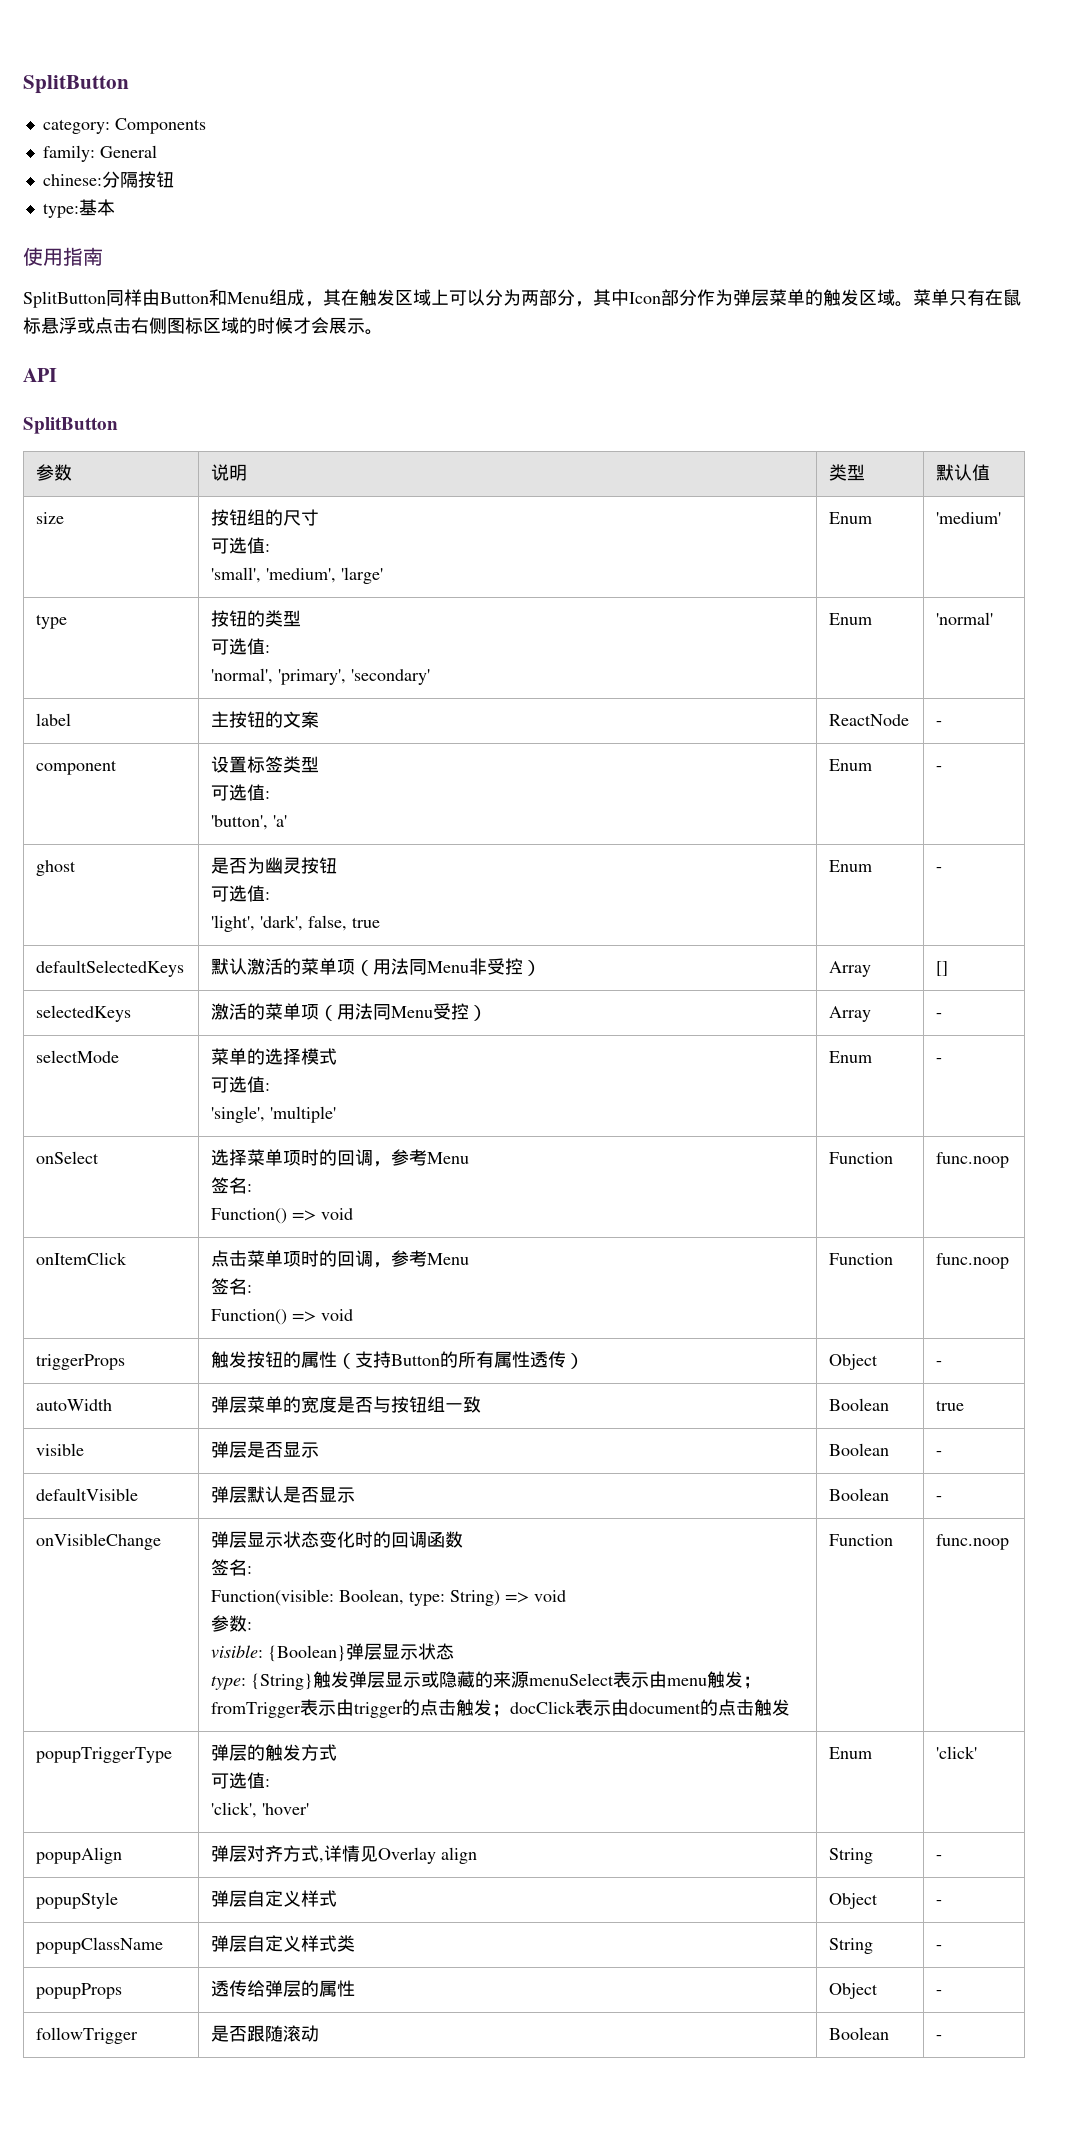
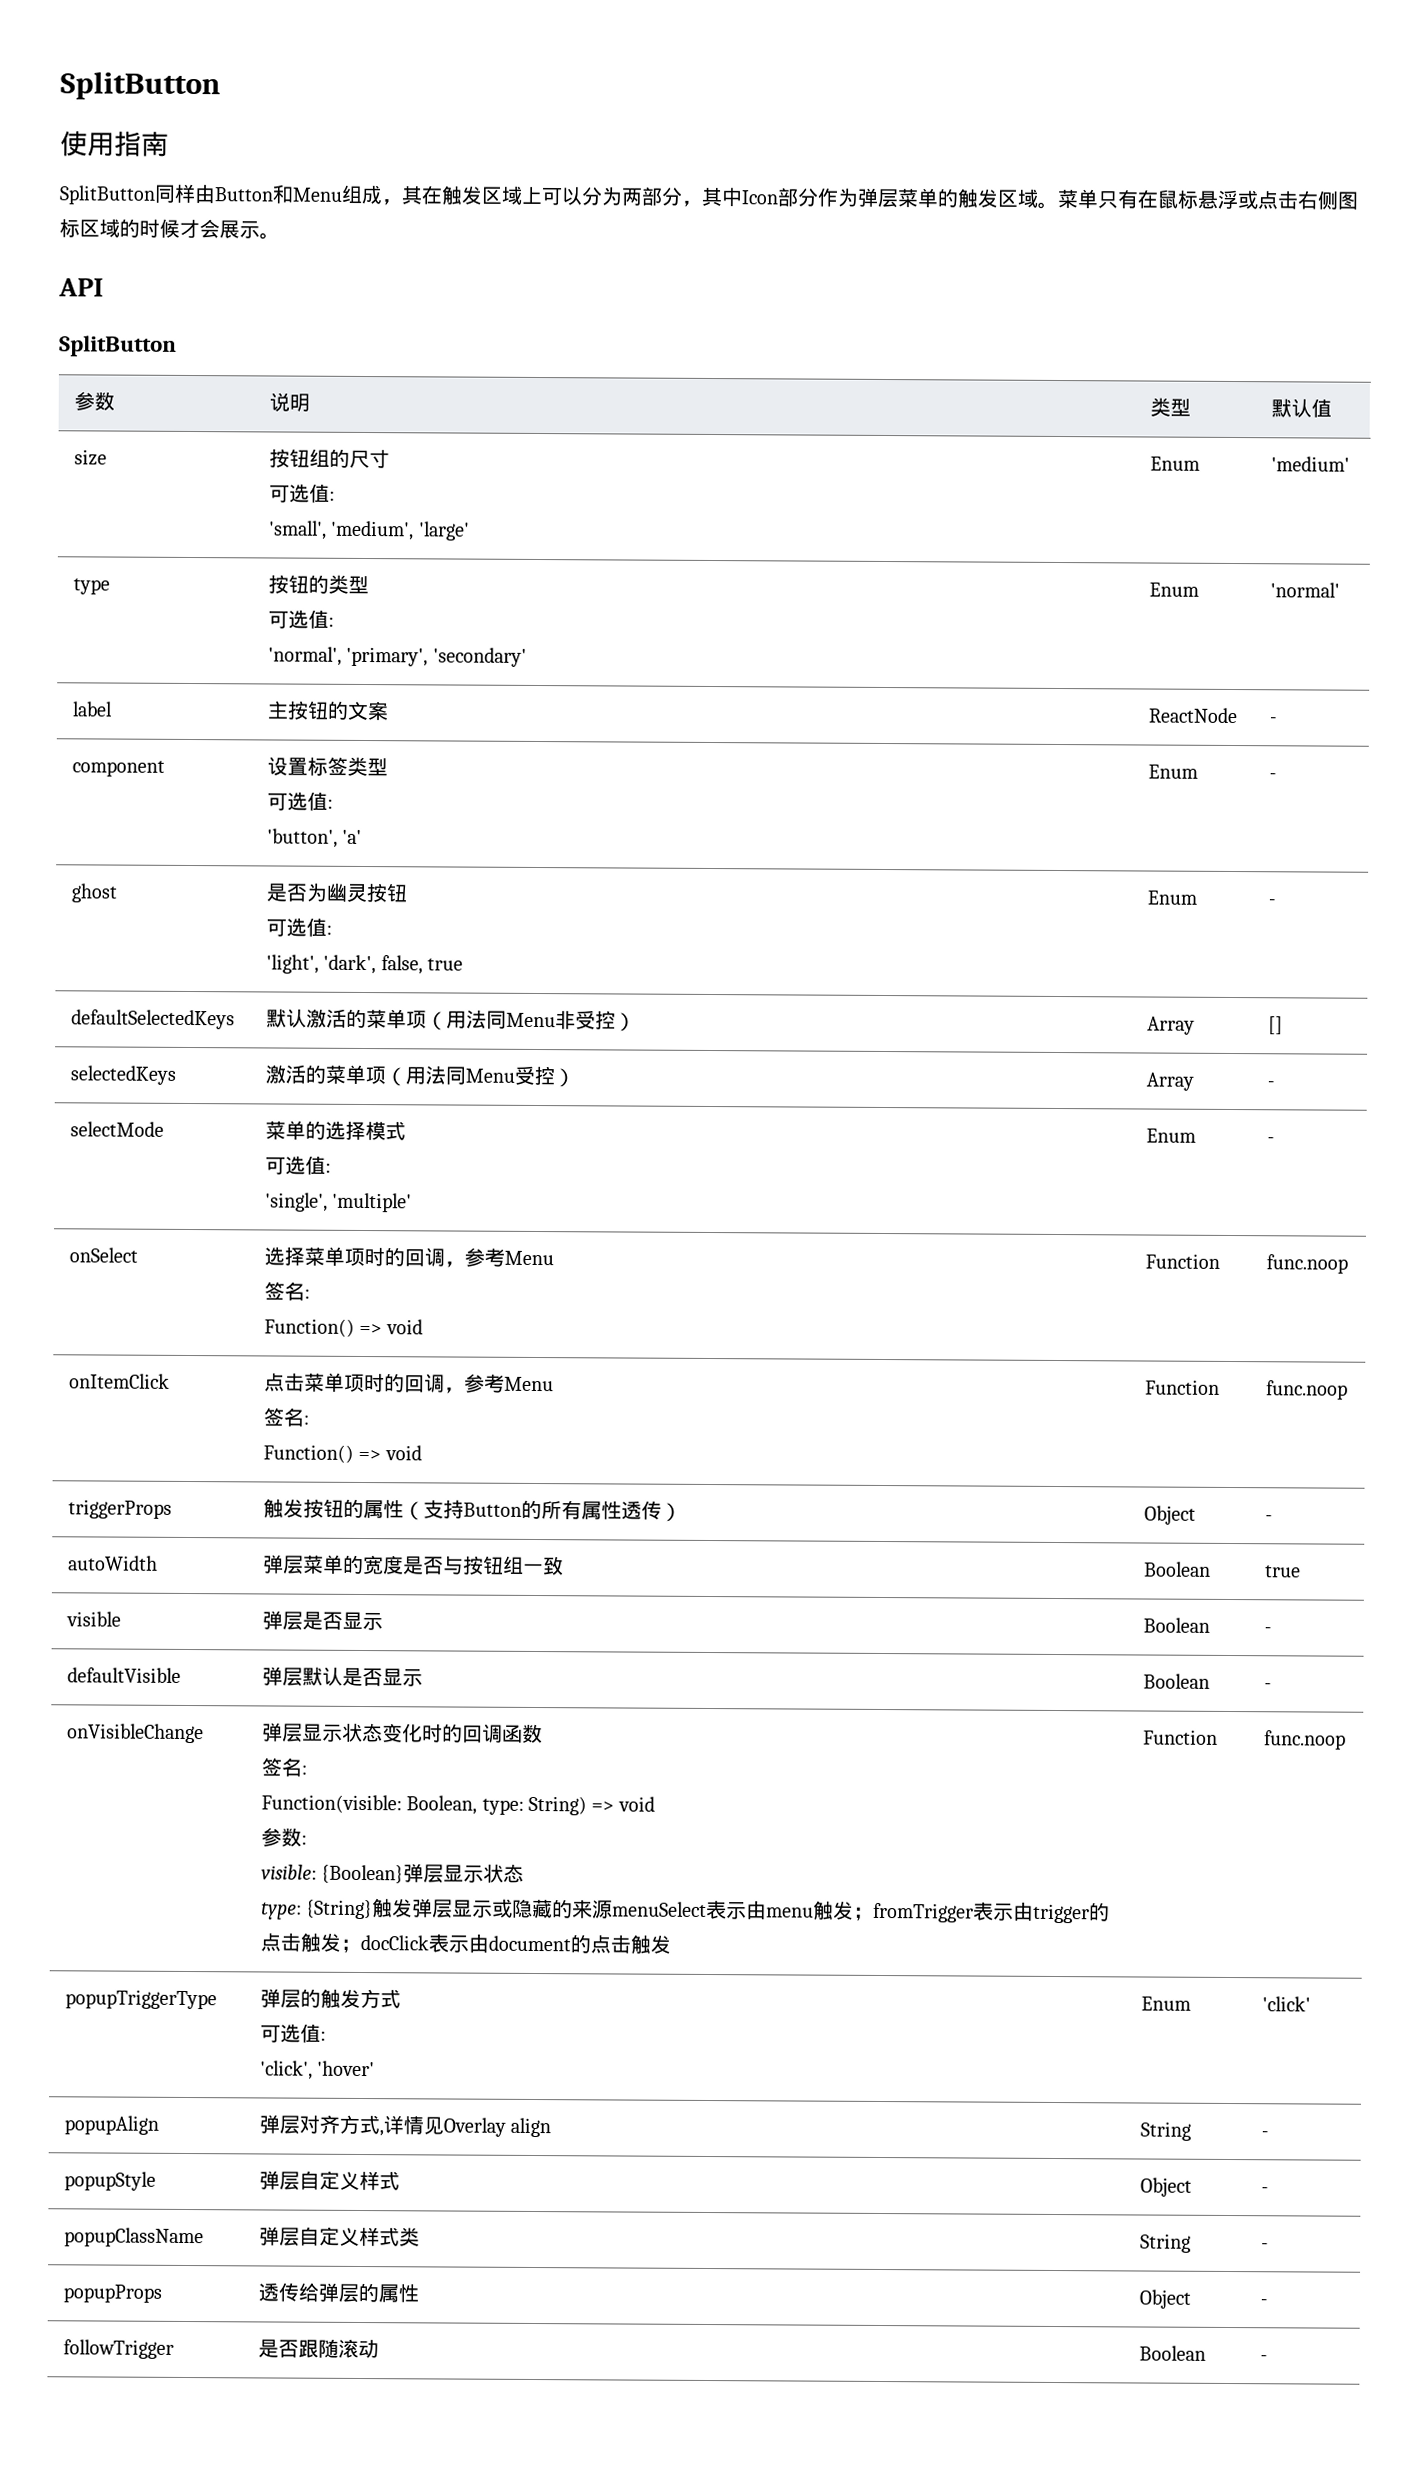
[23,75,129,94] [42,118,206,134] [42,145,157,162] [42,171,174,188] [42,199,115,218] SplitButton // category: Components // family: General // chinese:分隔按钮 // type:基本 -> [60,71,221,101] SplitButton

